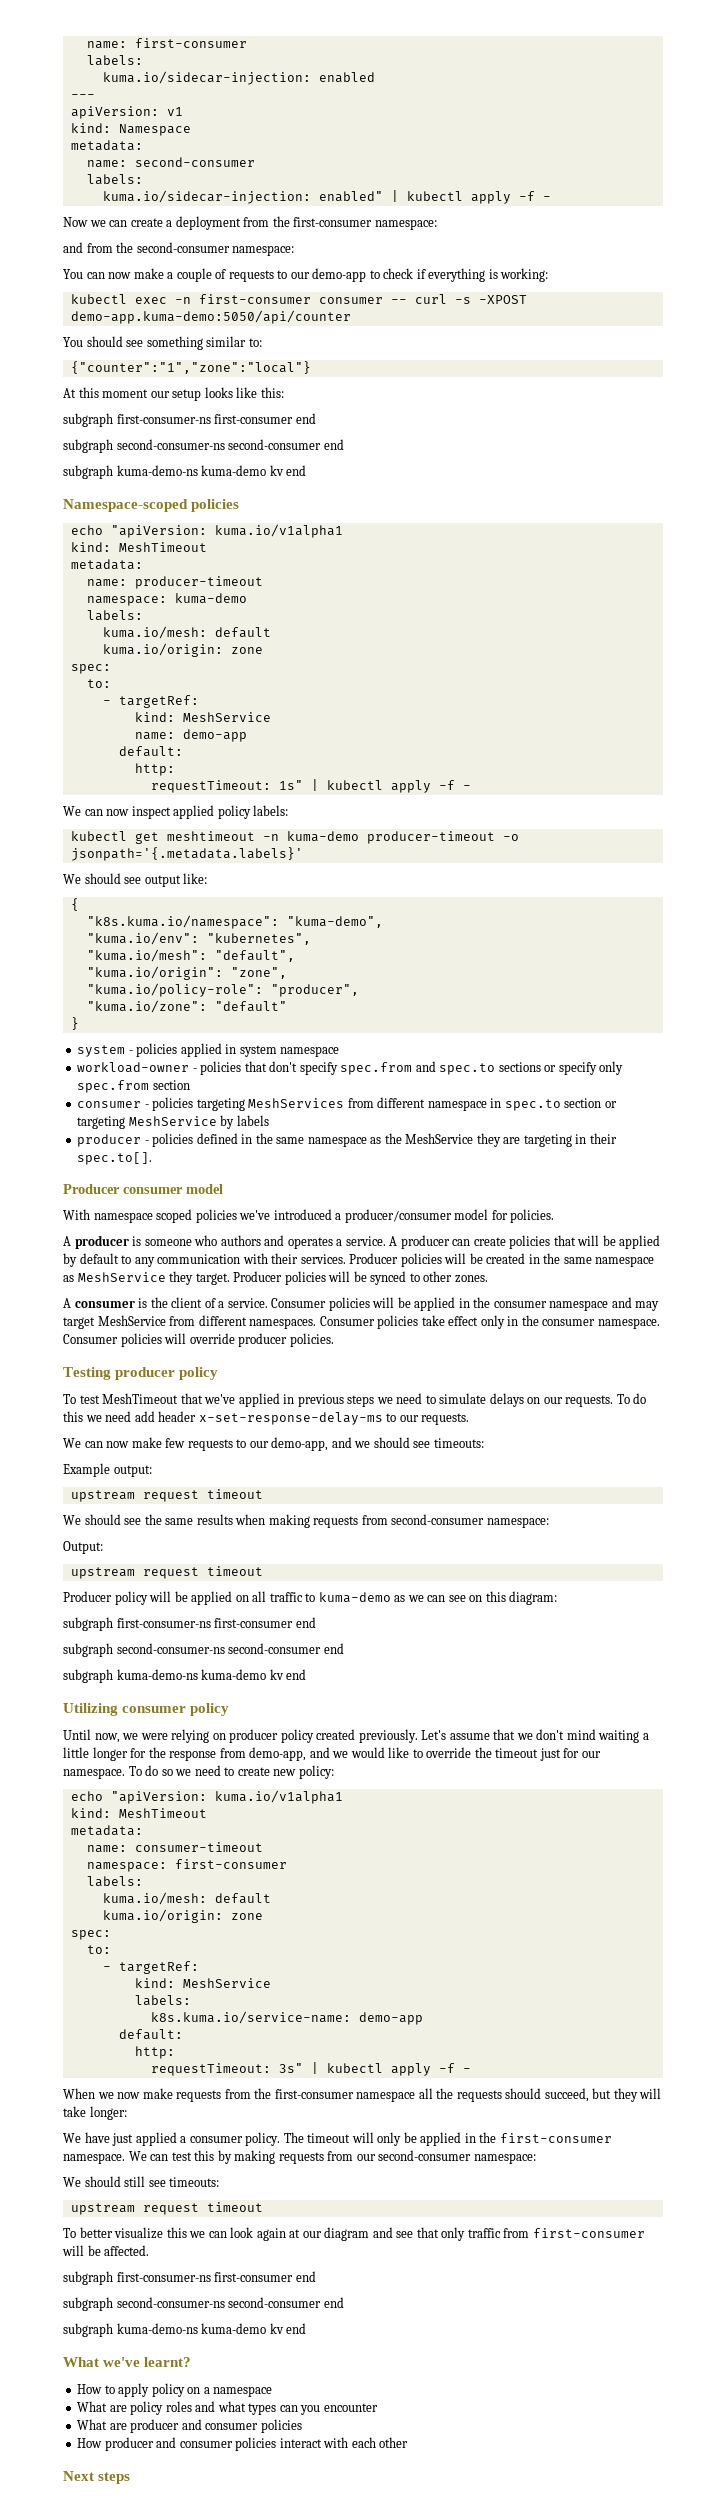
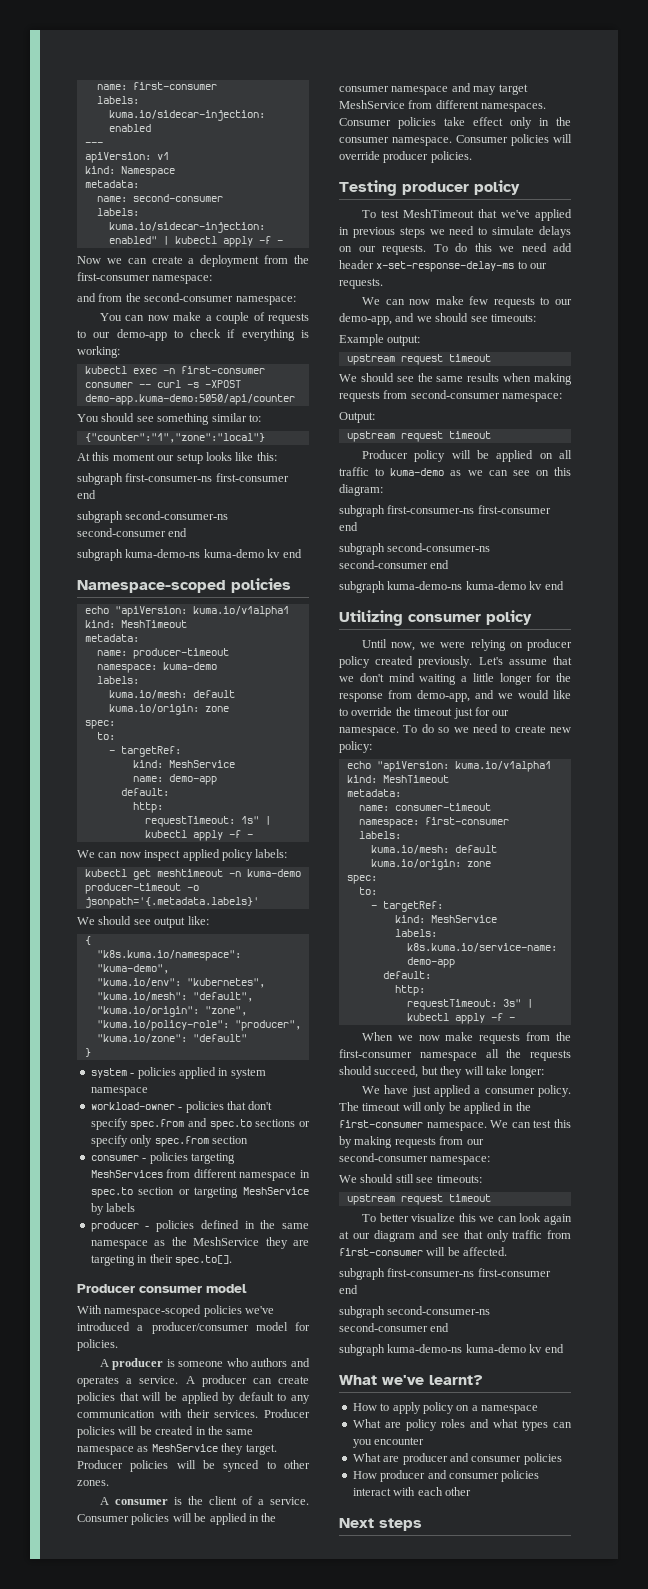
[93,1209,193,1223] namespace scoped -> [104,1305,202,1317] namespace-scoped

